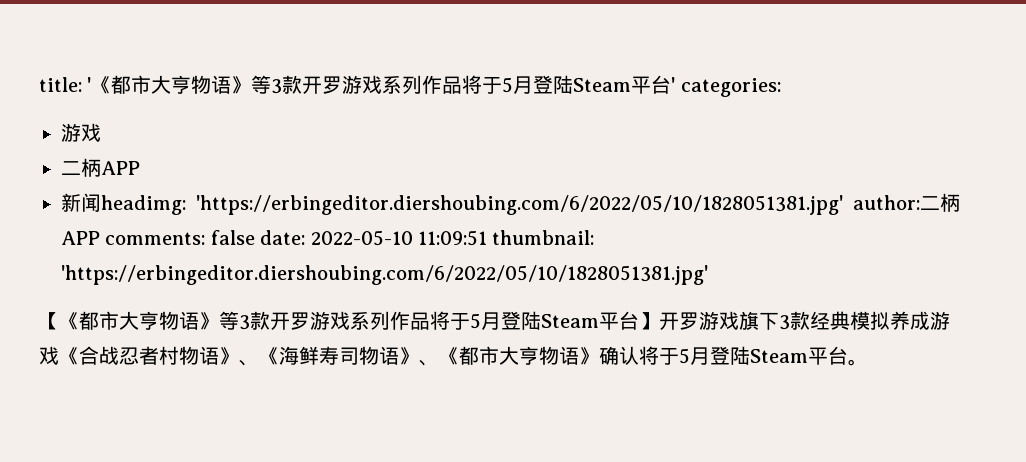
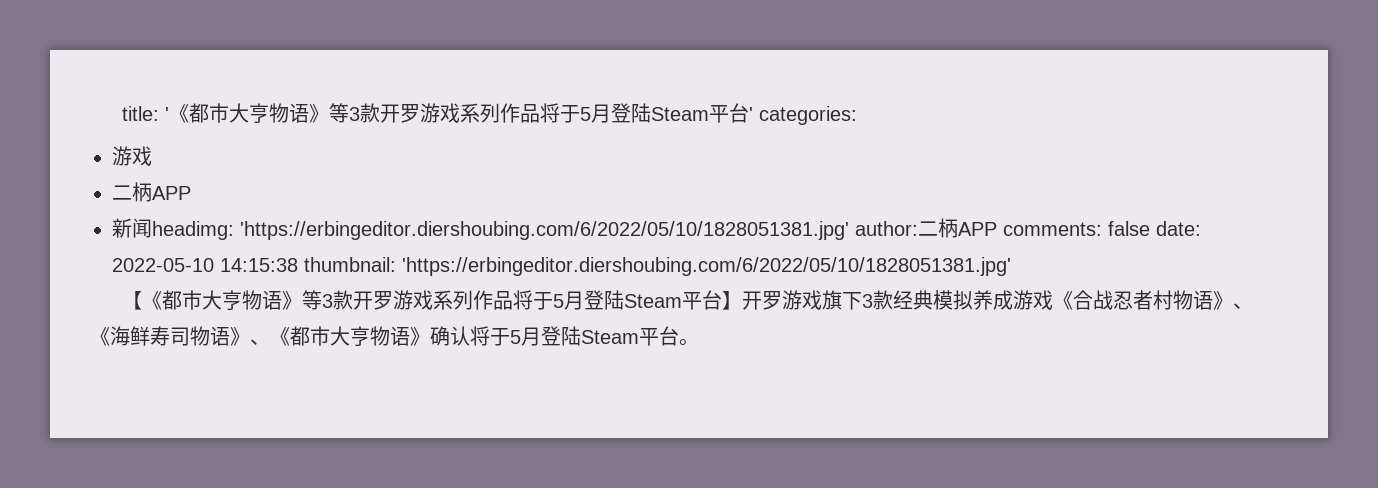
[418,230,487,246] 11:09:51 -> [220,258,298,272] 14:15:38

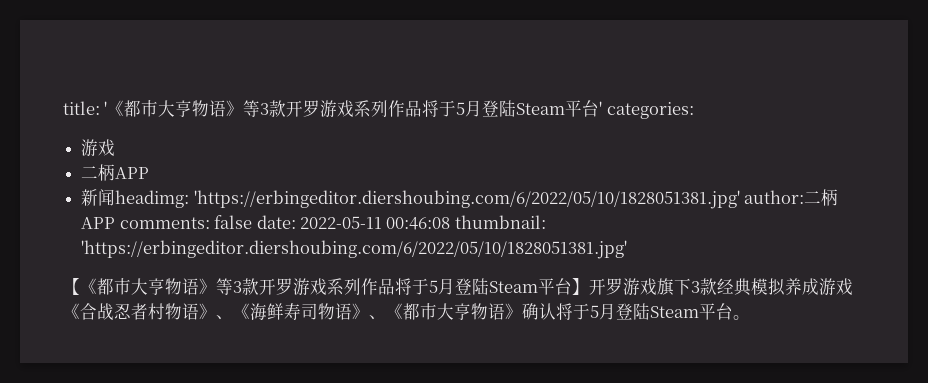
[112,258,298,272] 2022-05-10 14:15:38 -> [299,216,451,230] 2022-05-11 00:46:08

